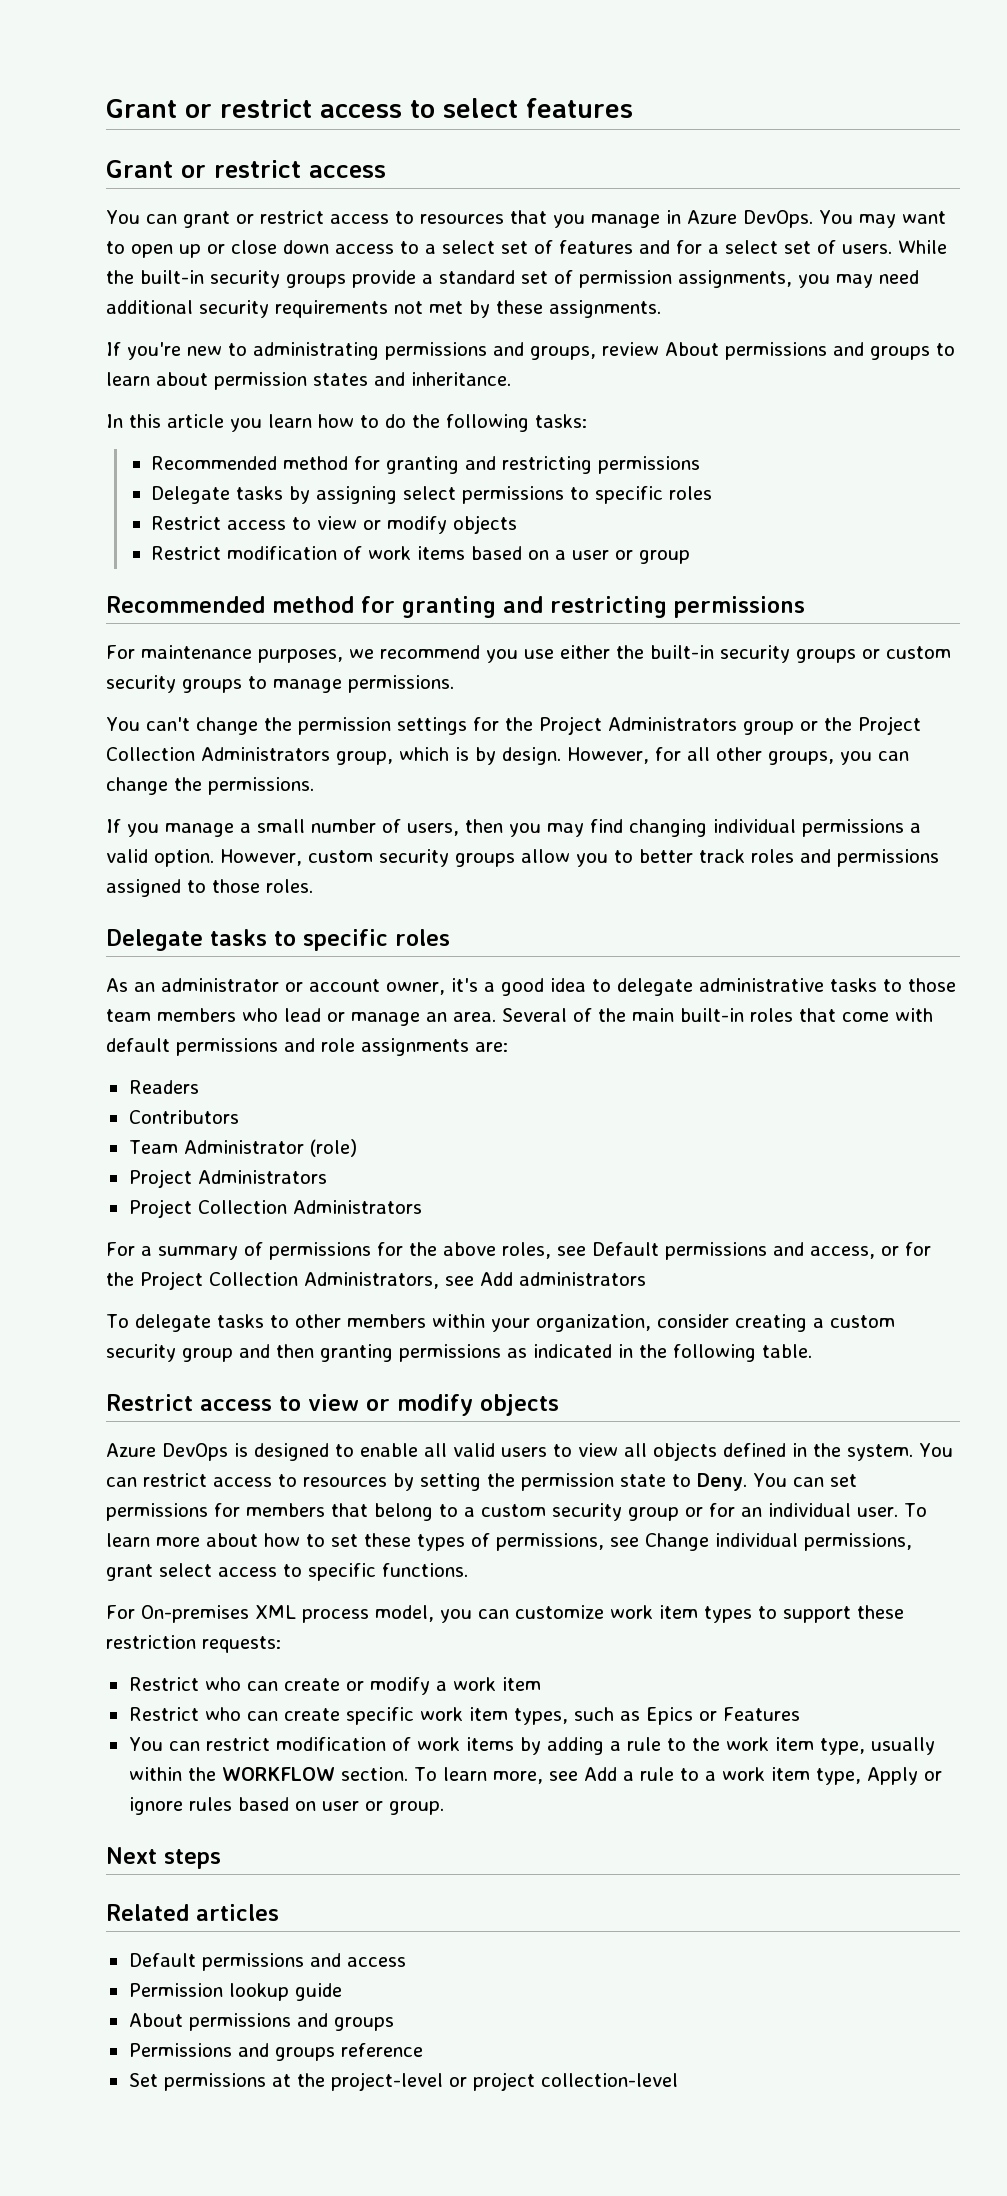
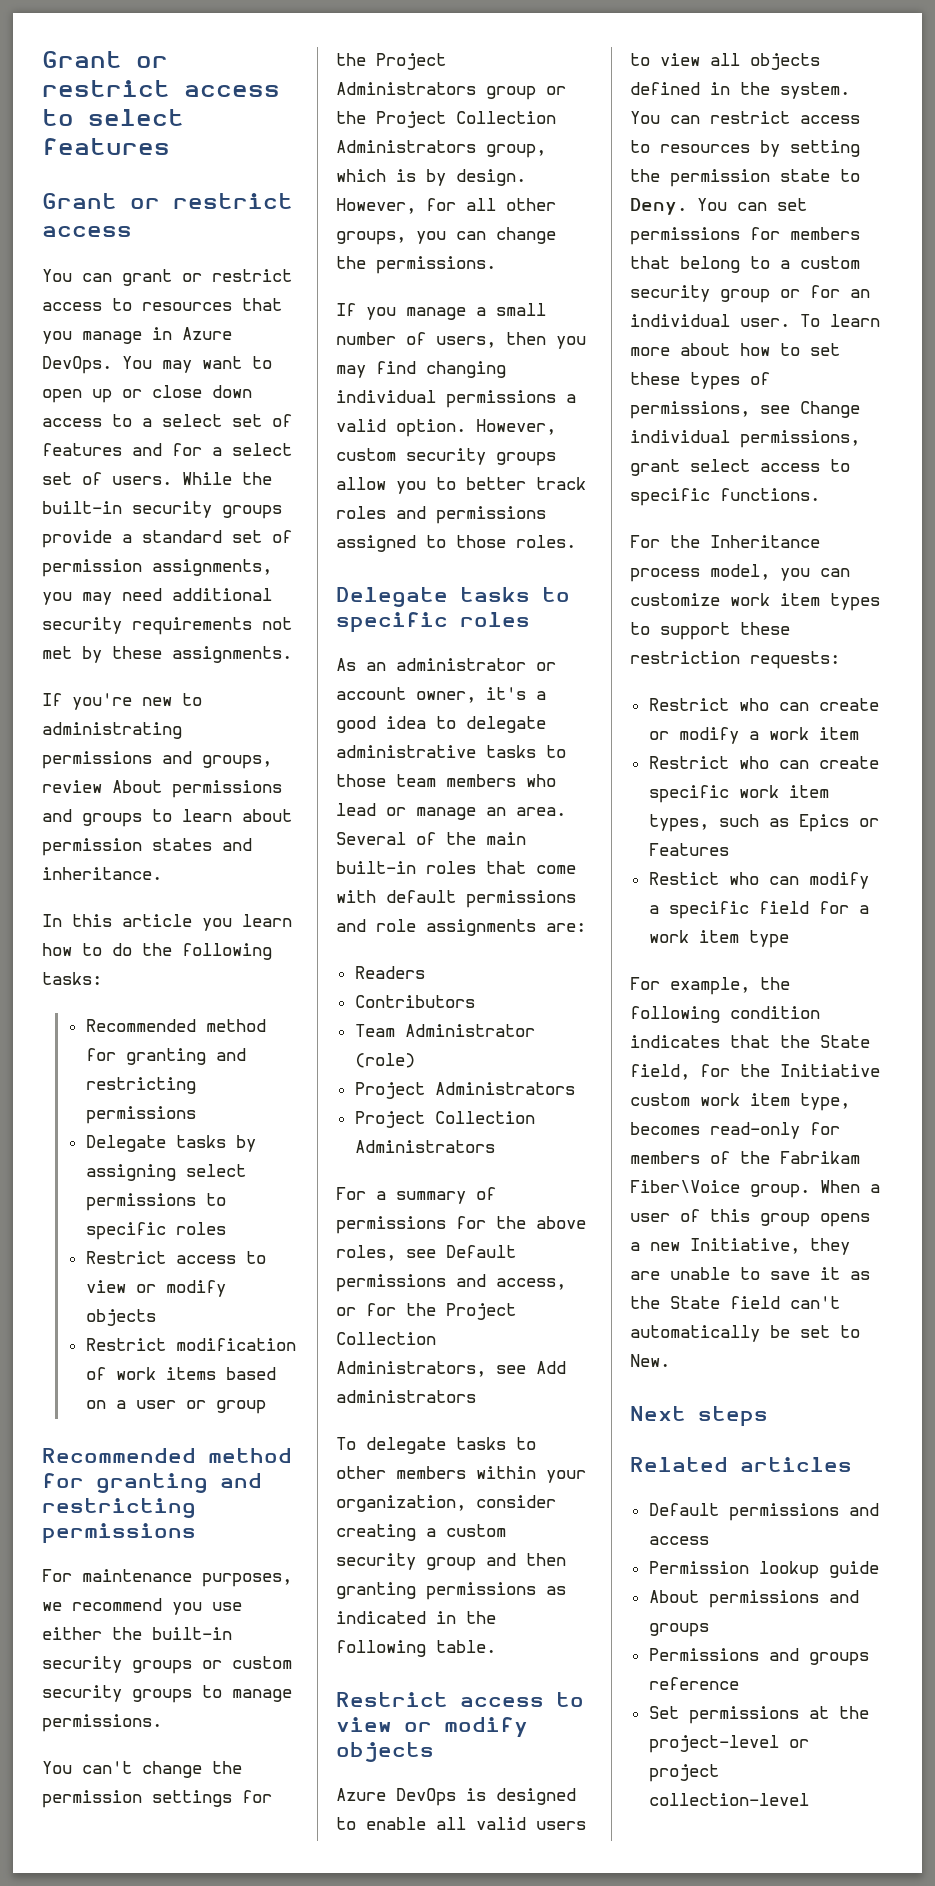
[141,1605,296,1623] On-premises XML -> [670,535,820,548] the Inheritance
[128,1737,935,1755] [128,1767,942,1785] [128,1797,444,1815] You can restrict modification of work items by adding a rule to the work item type, usually within the WORKFLOW section. To learn more, see Add a rule to a work item type, Apply or ignore rules based on user or group. -> [648,872,869,889] [648,901,869,919] [648,930,789,948] [630,977,790,995] [630,1006,820,1023] [630,1035,870,1048] [630,1064,880,1080] [630,1093,850,1111] [630,1122,840,1139] [630,1151,860,1164] [630,1180,880,1198] [630,1209,870,1227] [630,1238,850,1255] [630,1267,870,1280] [630,1296,840,1309] [630,1325,860,1342] [630,1354,670,1367] Restict who can modify a specific field for a work item type // For example, the following condition indicates that the State field, for the Initiative custom work item type, becomes read-only for members of the Fabrikam Fiber\Voice group. When a user of this group opens a new Initiative, they are unable to save it as the State field can't automatically be set to New.

